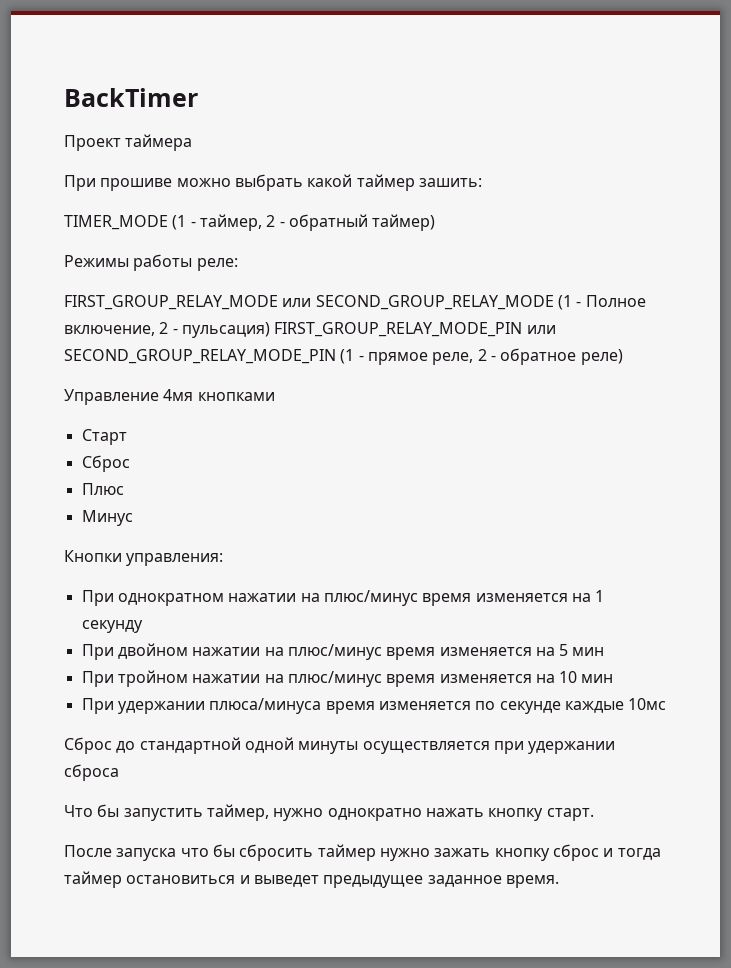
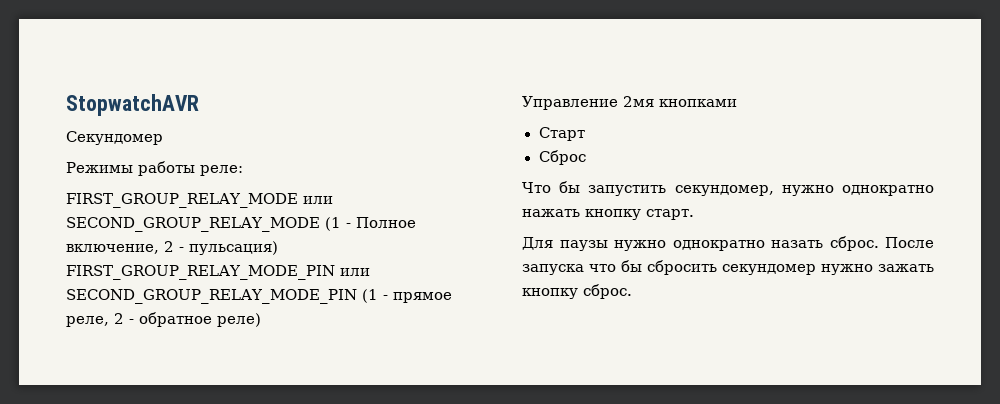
[64,88,198,107] [64,134,193,151] [64,174,482,191] [64,214,436,231] BackTimer // Проект таймера // При прошиве можно выбрать какой таймер зашить: // TIMER_MODE (1 - таймер, 2 - обратный таймер) -> [66,94,199,116] [66,131,163,145] StopwatchAVR // Секундомер
[163,389,194,401] 4мя -> [623,96,654,107] 2мя
[81,483,124,495] [81,510,133,526] [64,550,224,566] [81,590,605,606] [81,620,143,633] [81,643,605,660] [81,670,614,687] [81,698,667,714] [64,737,616,754] [64,764,119,781] // Плюс // Минус // Кнопки управления: // При однократном нажатии на плюс/минус время изменяется на 1 секунду // При двойном нажатии на плюс/минус время изменяется на 5 мин // При тройном нажатии на плюс/минус время изменяется на 10 мин // При удержании плюса/минуса время изменяется по секунде каждые 10мс // Сброс до стандартной одной минуты осуществляется при удержании сброса -> (586, 157) none
[206,804,269,821] таймер, -> [674,185,774,196] секундомер,
(594, 814) none -> [522,236,879,251] Для паузы нужно однократно назать сброс.
[317,844,376,861] таймер -> [722,264,816,275] секундомер
[552,844,661,861] [64,871,559,888] сброс и тогда таймер остановиться и выведет предыдущее заданное время. -> [583,284,632,299] сброс.

